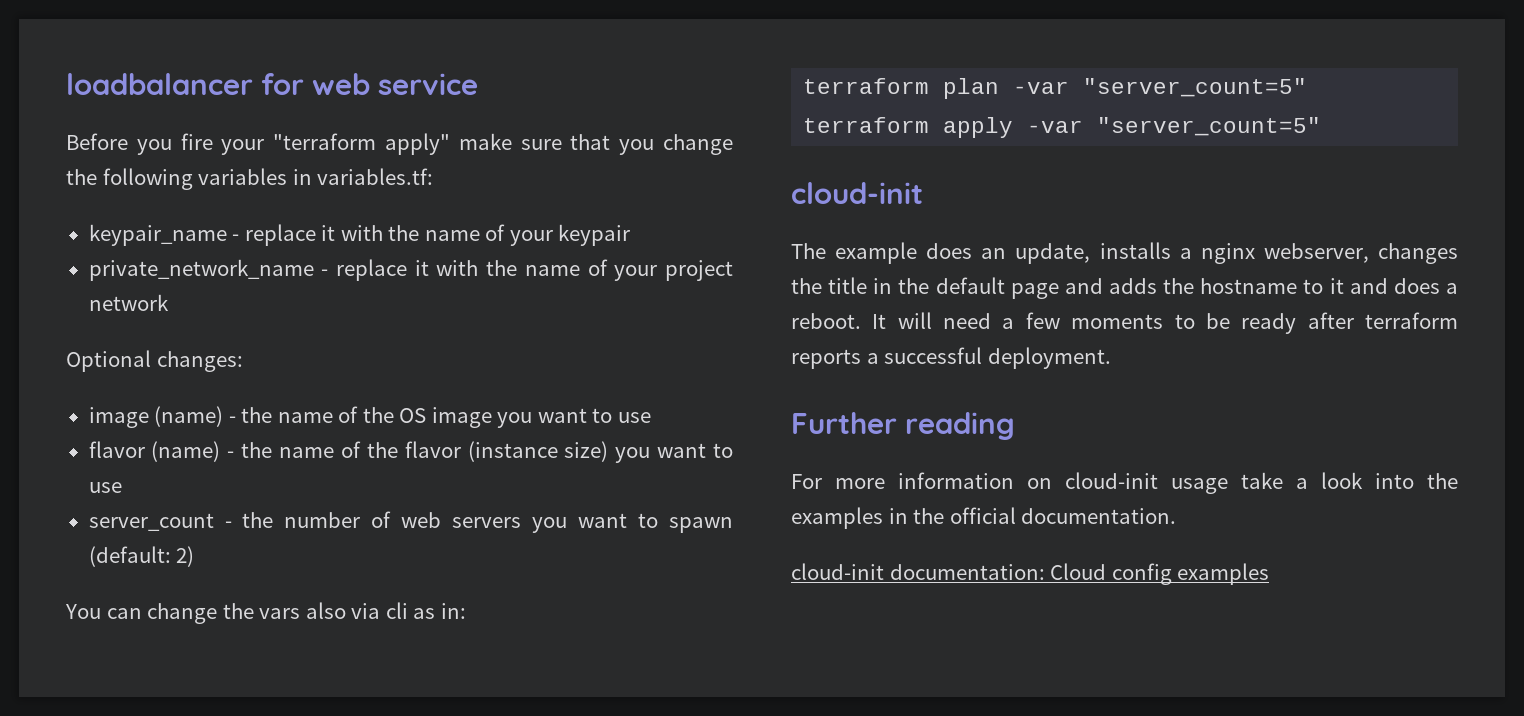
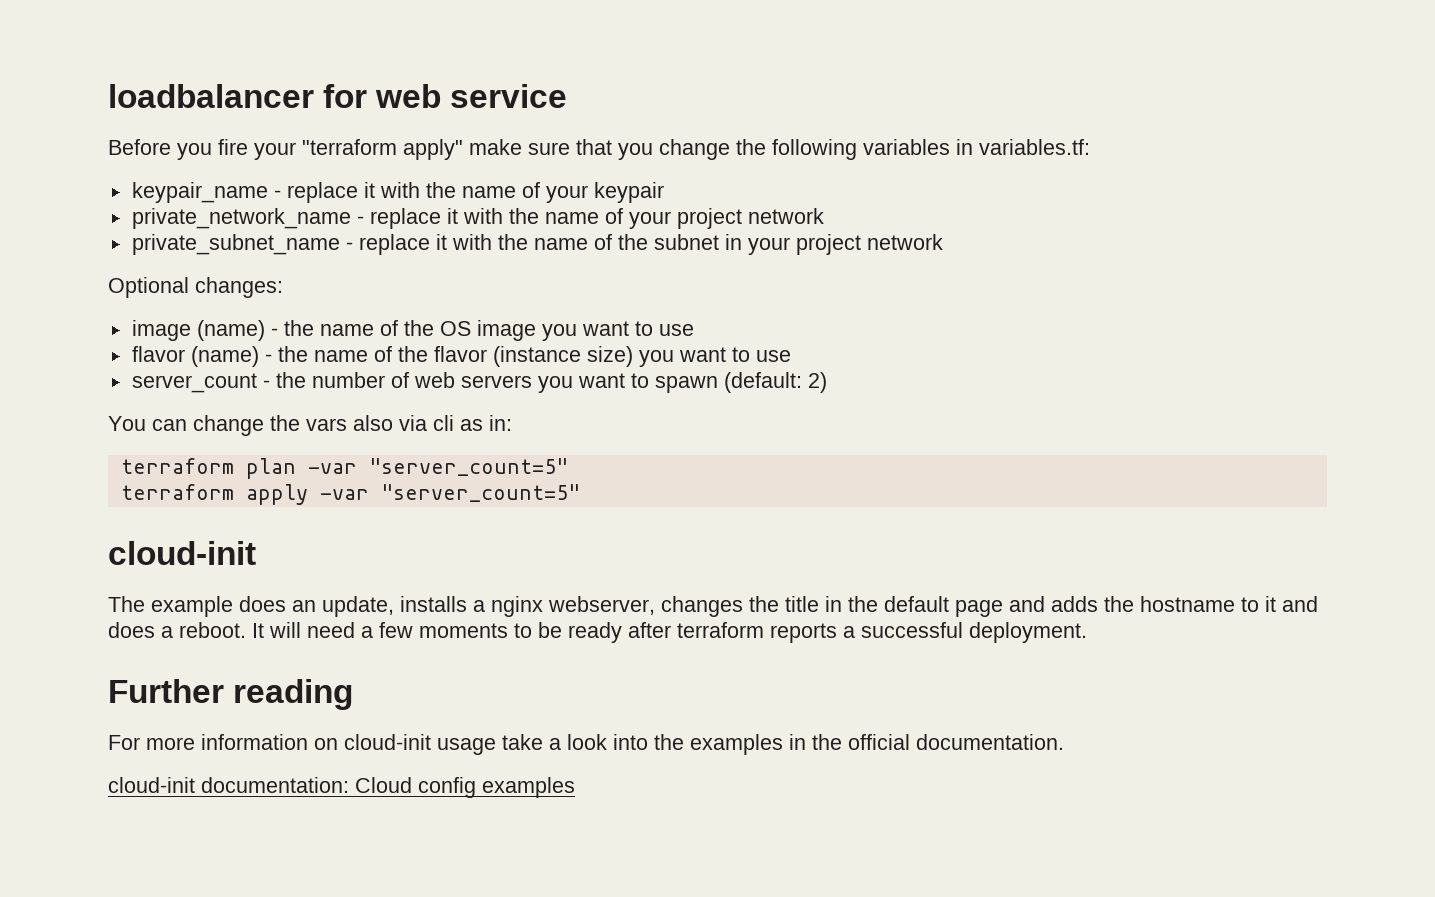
(169, 302) none -> [131,234,943,255] // private_subnet_name - replace it with the name of the subnet in your project network

